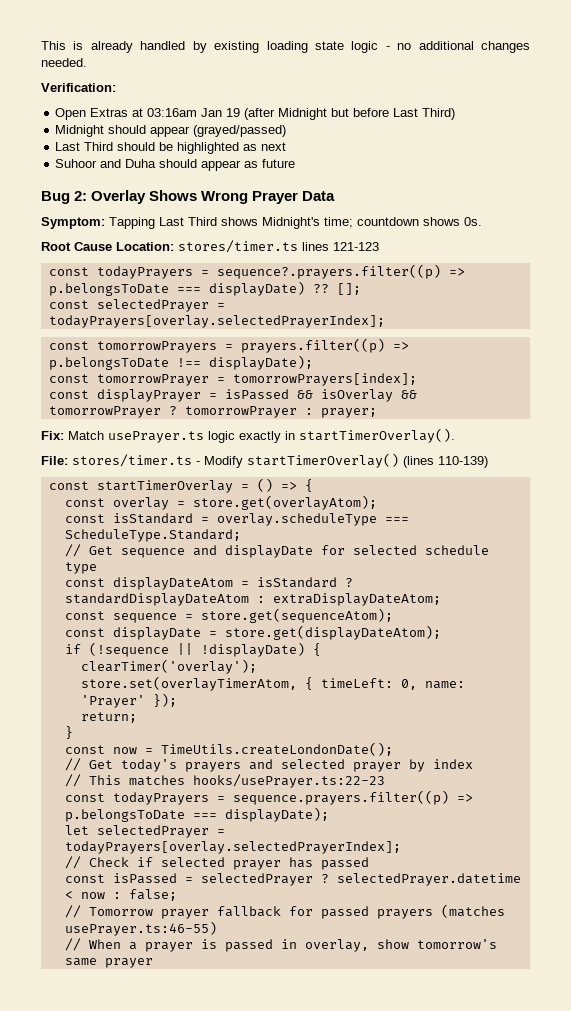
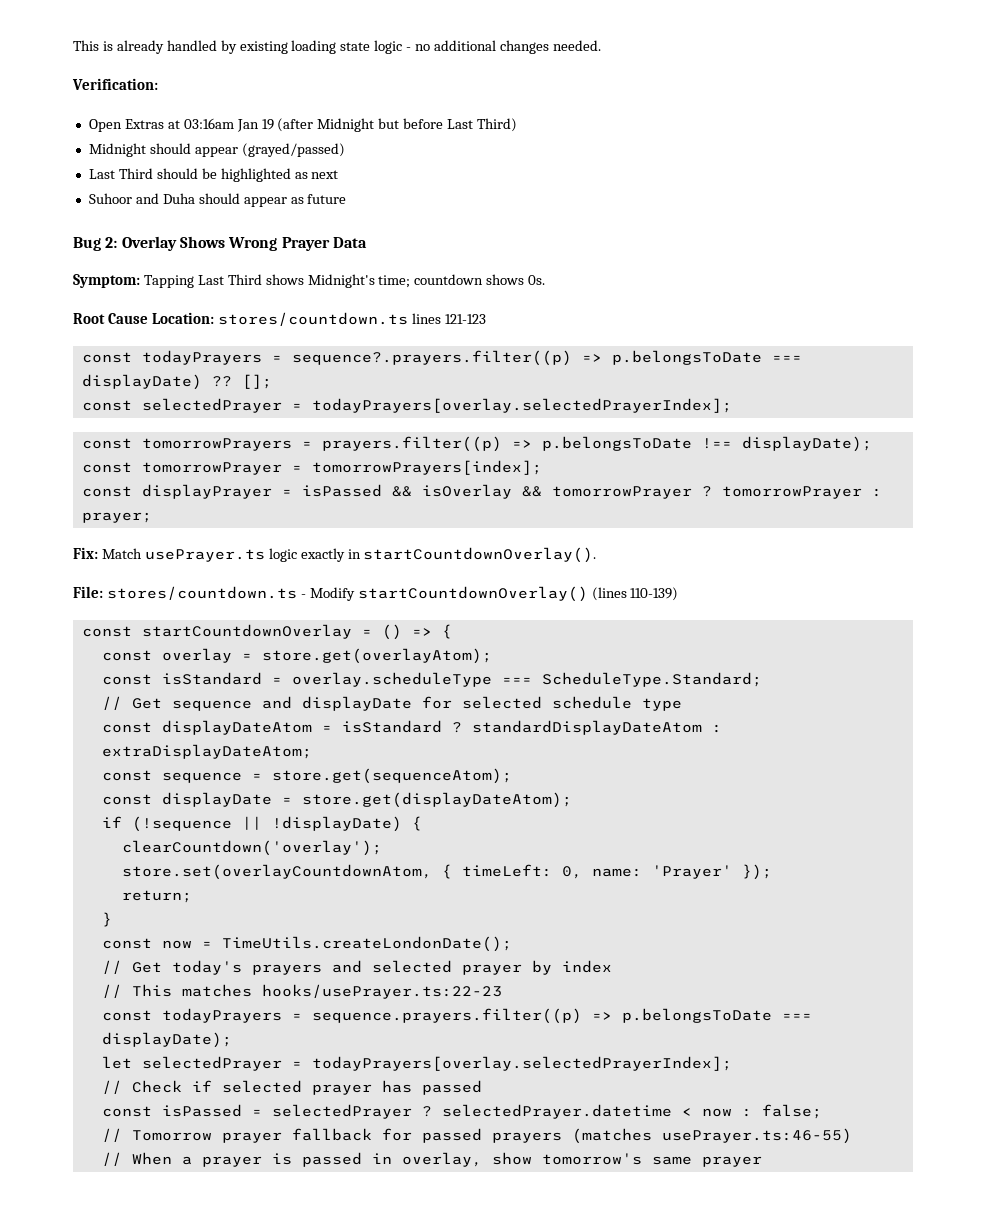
[178,240,298,253] stores/timer.ts -> [217,312,408,326] stores/countdown.ts
[299,428,455,443] startTimerOverlay(). -> [363,547,597,563] startCountdownOverlay().
[72,454,192,467] stores/timer.ts -> [106,586,297,600] stores/countdown.ts
[247,453,399,468] startTimerOverlay() -> [357,586,588,602] startCountdownOverlay()
[96,480,233,493] startTimerOverlay -> [141,624,352,639] startCountdownOverlay
[80,659,257,674] [80,676,297,691] clearTimer('overlay'); // store.set(overlayTimerAtom, -> [121,840,382,856] [121,864,432,880] clearCountdown('overlay'); // store.set(overlayCountdownAtom,

